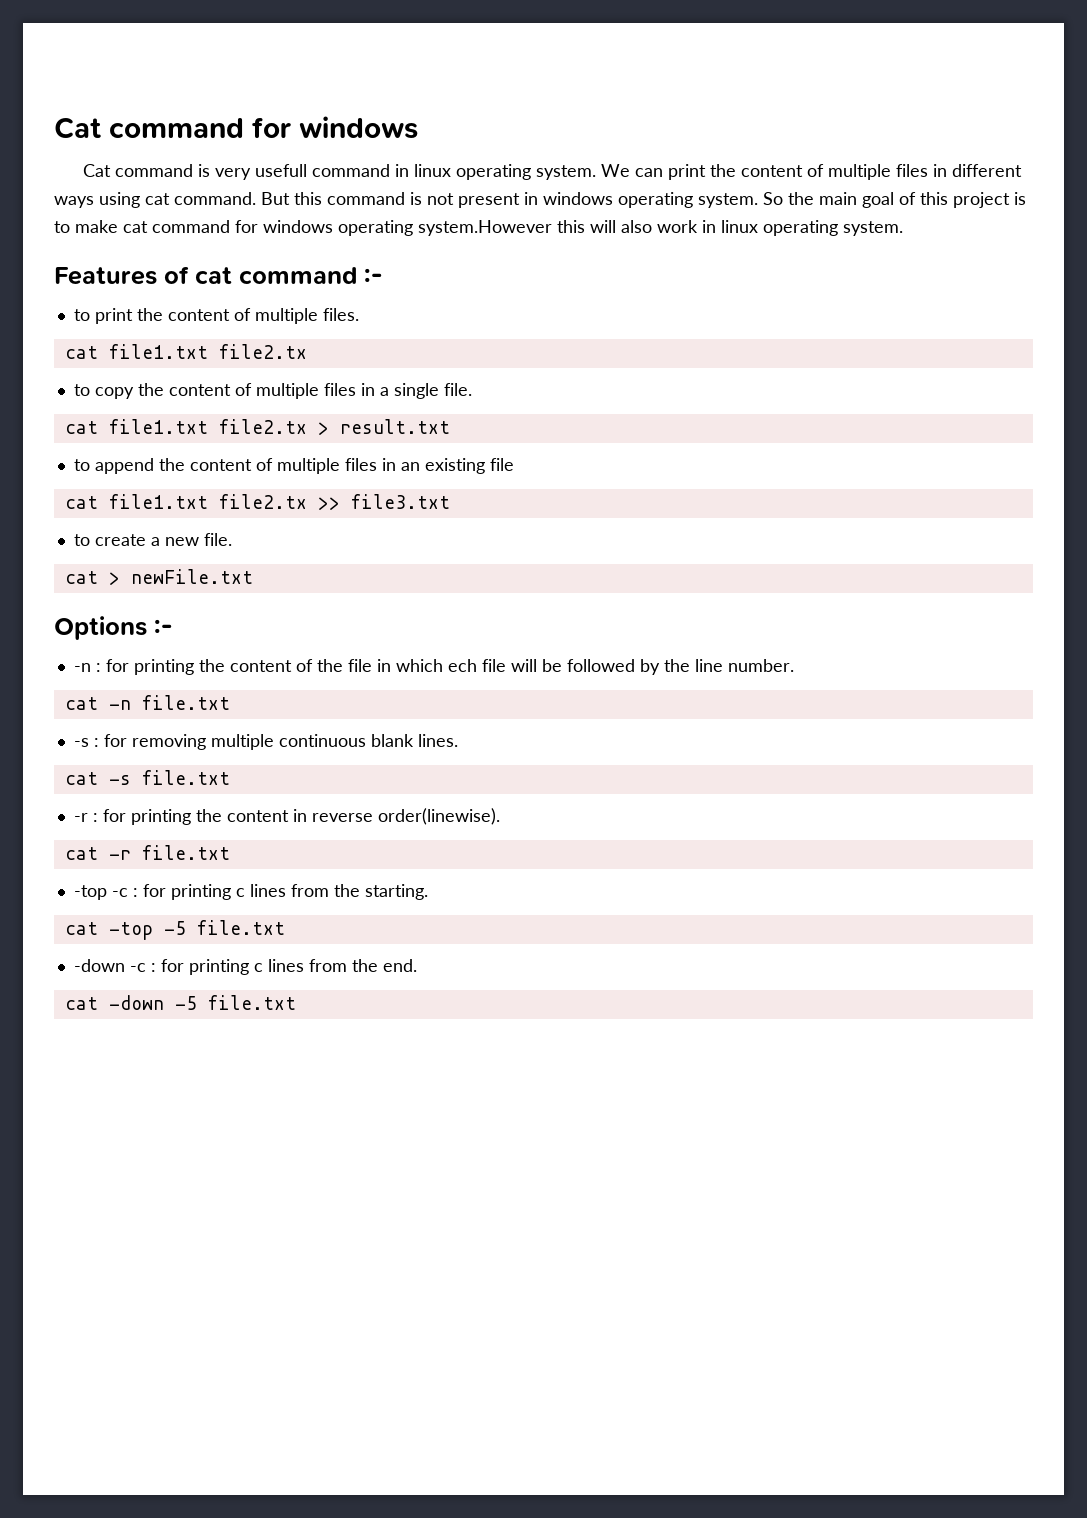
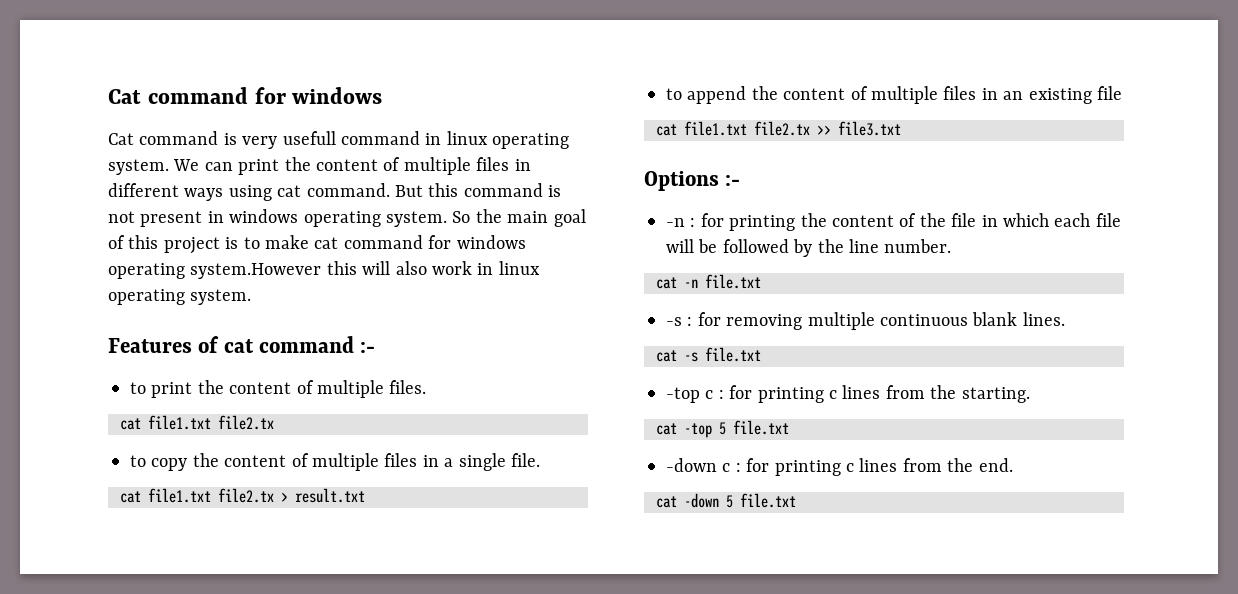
[73,533,232,546] [64,569,253,585] // to create a new file. // cat > newFile.txt -> (901, 128) none
[447,659,477,672] ech -> [1054,213,1091,227] each
[73,808,500,825] [64,845,230,860] [73,885,128,900] // -r : for printing the content in reverse order(linewise). // cat -r file.txt // -top -c -> [666,387,714,403] // -top c
[163,921,186,935] -5 -> [719,422,726,435] 5
[129,963,146,972] -c -> [722,463,731,472] c
[174,996,197,1010] -5 -> [726,495,733,508] 5

